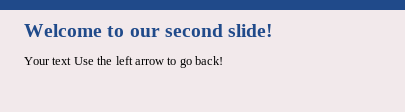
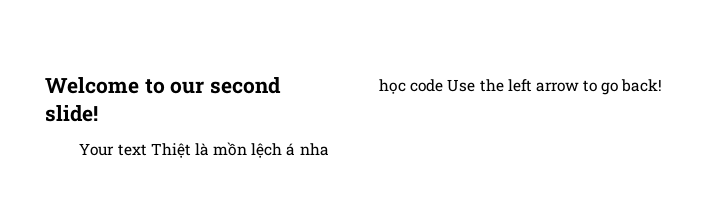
(72, 61) none -> [150,142,329,158] [379,79,444,94] Thiệt là mồn lệch á nha học code

